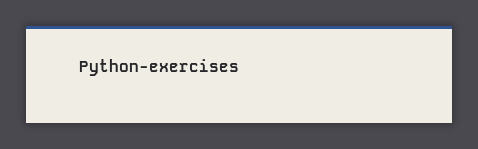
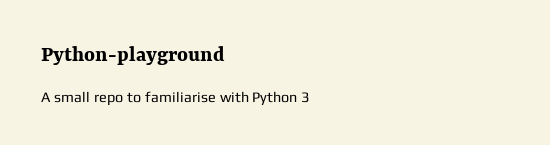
[79,59,239,76] Python-exercises -> [41,46,225,65] [41,91,310,106] Python-playground // A small repo to familiarise with Python 3

